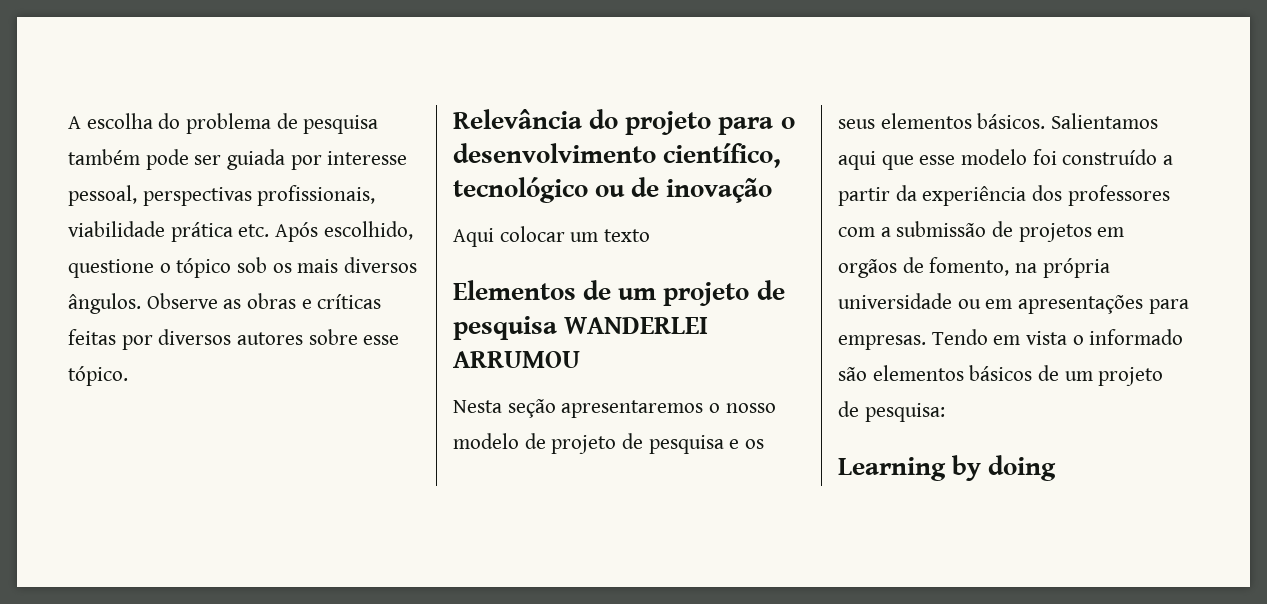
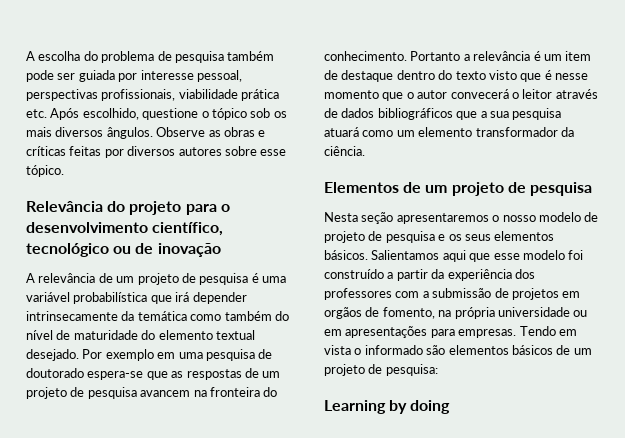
[453,226,651,247] Aqui colocar um texto -> [26,273,286,285] [26,292,247,304] [26,311,289,321] [26,330,255,340] [26,349,273,361] [26,368,281,380] [26,387,278,399] [324,51,592,61] [324,70,588,82] [324,89,598,101] [324,108,562,120] [324,127,574,137] [324,146,365,156] A relevância de um projeto de pesquisa é uma variável probabilística que irá depender intrinsecamente da temática como também do nível de maturidade do elemento textual desejado. Por exemplo em uma pesquisa de doutorado espera-se que as respostas de um projeto de pesquisa avancem na fronteira do conhecimento. Portanto a relevância é um item de destaque dentro do texto visto que é nesse momento que o autor convecerá o leitor através de dados bibliográficos que a sua pesquisa atuará como um elemento transformador da ciência.
[564,317,709,334] [453,351,580,368] WANDERLEI ARRUMOU -> (592, 189) none

